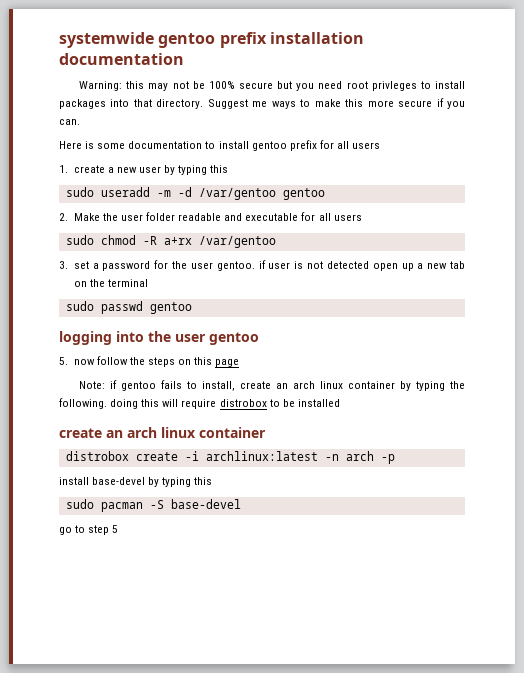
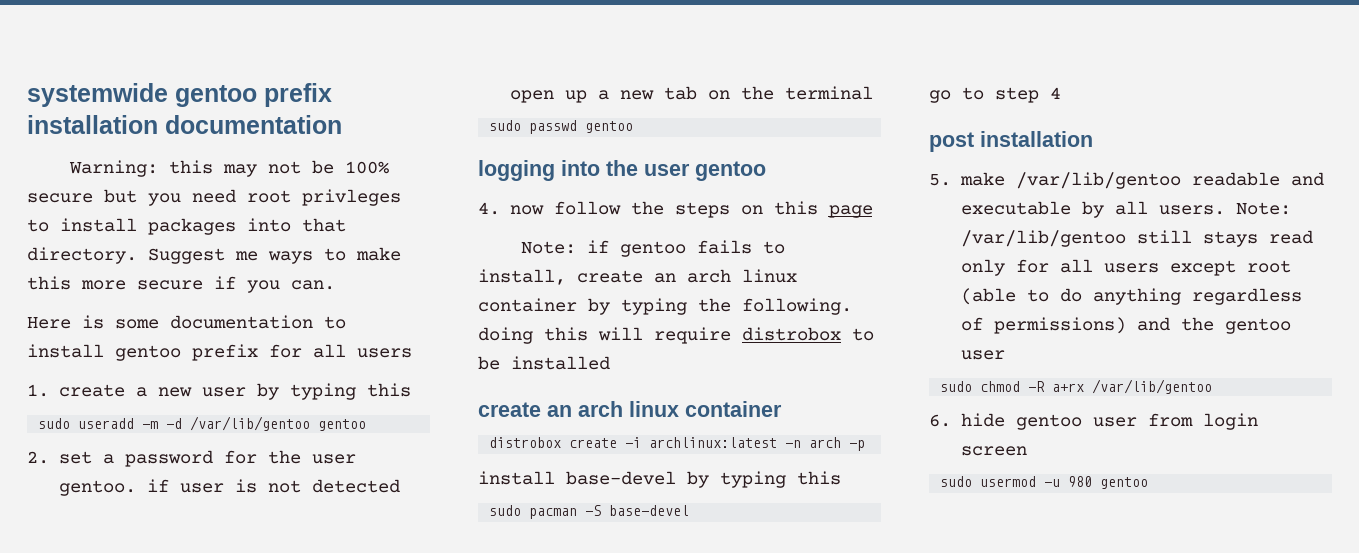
[198,188,276,200] /var/gentoo -> [190,416,311,431] /var/lib/gentoo
[73,212,362,221] [65,235,276,248] [59,261,68,269] Make the user folder readable and executable for all users // sudo chmod -R a+rx /var/gentoo // 3. -> (49, 457) none
[59,357,68,365] 5. -> [478,202,500,215] 4.
[112,525,119,533] 5 -> [1050,87,1061,99] [929,131,1093,152] [929,172,1324,189] [960,201,1291,218] [960,230,1313,247] [960,259,1291,276] [960,288,1302,305] [960,317,1291,334] [960,350,1005,360] [940,379,1213,394] [929,413,1258,430] [960,446,1027,456] [940,476,1149,489] 4 // post installation // 5. make /var/lib/gentoo readable and executable by all users. Note: /var/lib/gentoo still stays read only for all users except root (able to do anything regardless of permissions) and the gentoo user // sudo chmod -R a+rx /var/lib/gentoo // 6. hide gentoo user from login screen // sudo usermod -u 980 gentoo

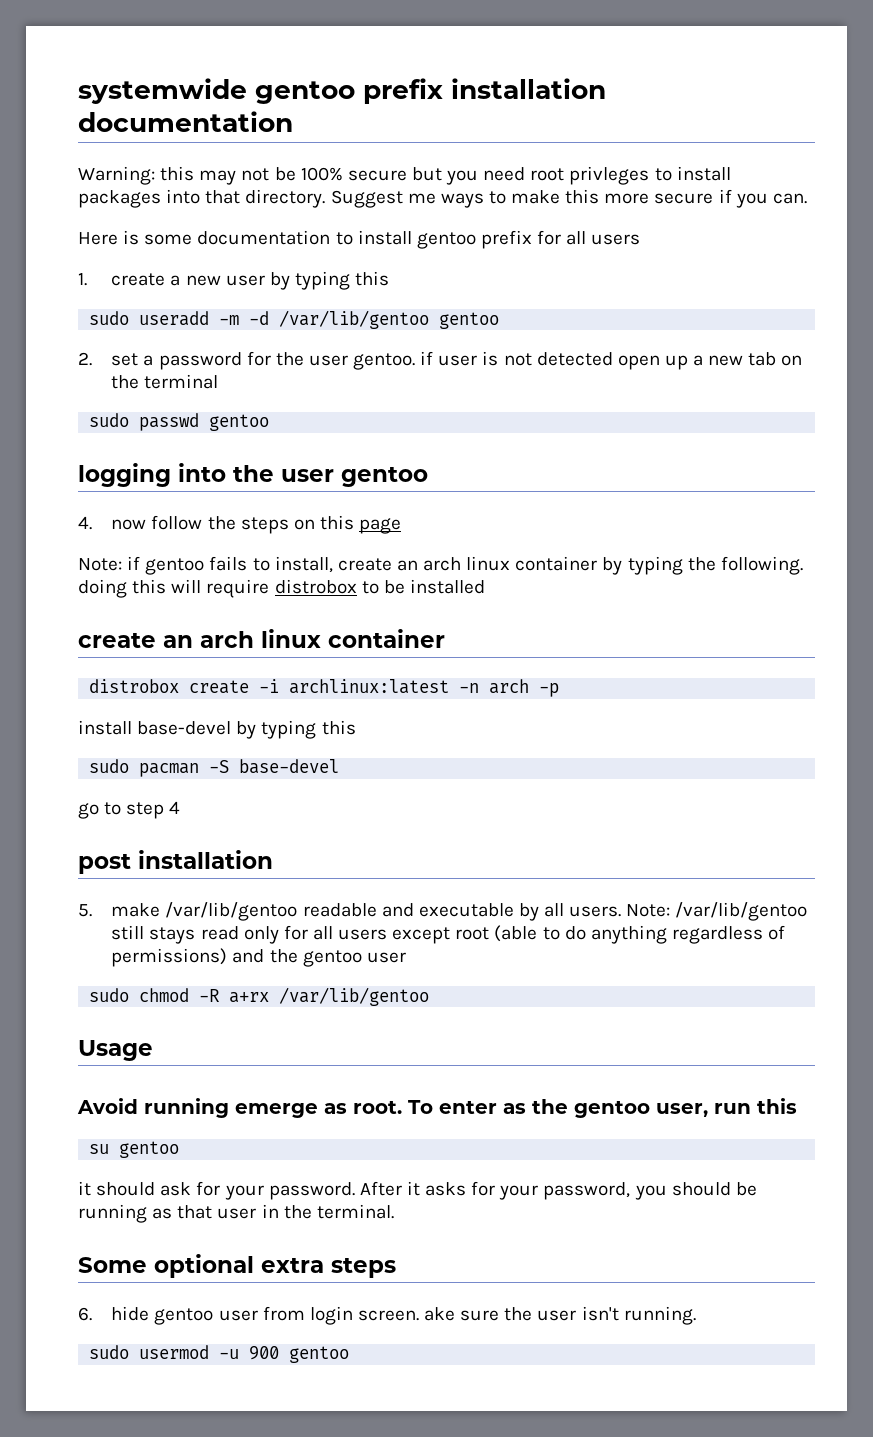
(1213, 386) none -> [78,1040,153,1061] [77,1098,797,1118] [89,1141,180,1158] [78,1181,757,1200] [78,1204,394,1223] [78,1254,396,1278] // Usage // Avoid running emerge as root. To enter as the gentoo user, run this // su gentoo // it should ask for your password. After it asks for your password, you should be running as that user in the terminal. // Some optional extra steps
[960,446,1027,456] screen -> [357,1306,696,1325] screen. ake sure the user isn't running.
[1068,476,1093,487] 980 -> [249,1346,280,1360] 900

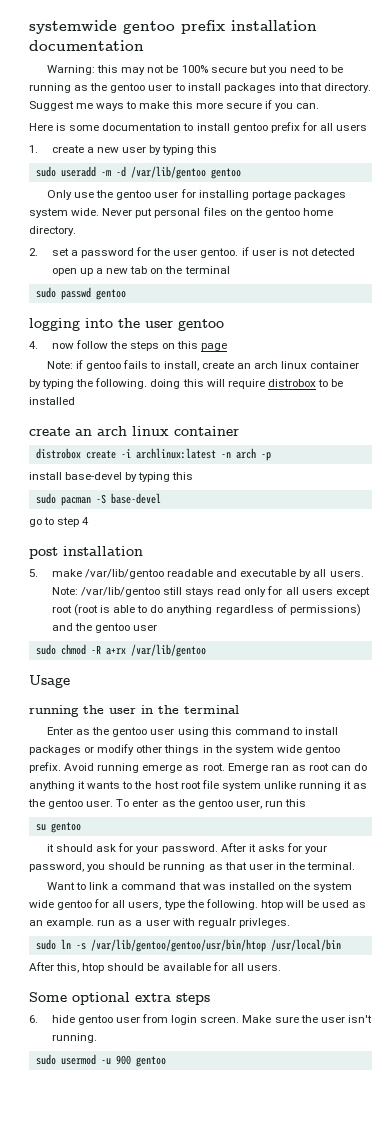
[530,166,650,185] root privleges -> [318,65,344,73] [29,83,173,93] to be running as the gentoo user
(500, 320) none -> [46,189,346,200] [29,207,333,218] [29,226,76,236] // Only use the gentoo user for installing portage packages system wide. Never put personal files on the gentoo home directory.
[494,925,538,942] (able -> [73,604,136,616] (root is able
(153, 1050) none -> [29,705,239,717] [46,727,338,737] [29,744,340,755] [29,762,61,773] running the user in the terminal // Enter as the gentoo user using this command to install packages or modify other things in the system wide gentoo prefix.
(402, 1107) none -> [227,763,368,773] [29,780,368,791] [28,799,114,809] Emerge ran as root can do anything it wants to the host root file system unlike running it as the gentoo user.
(394, 1211) none -> [46,882,353,892] [29,899,367,910] [29,918,290,928] [35,939,341,952] [29,962,281,973] // Want to link a command that was installed on the system wide gentoo for all users, type the following. htop will be used as an example. run as a user with regualr privleges. // sudo ln -s /var/lib/gentoo/gentoo/usr/bin/htop /usr/local/bin // After this, htop should be available for all users.
[424,1307,456,1321] ake -> [242,1015,272,1023] Make

